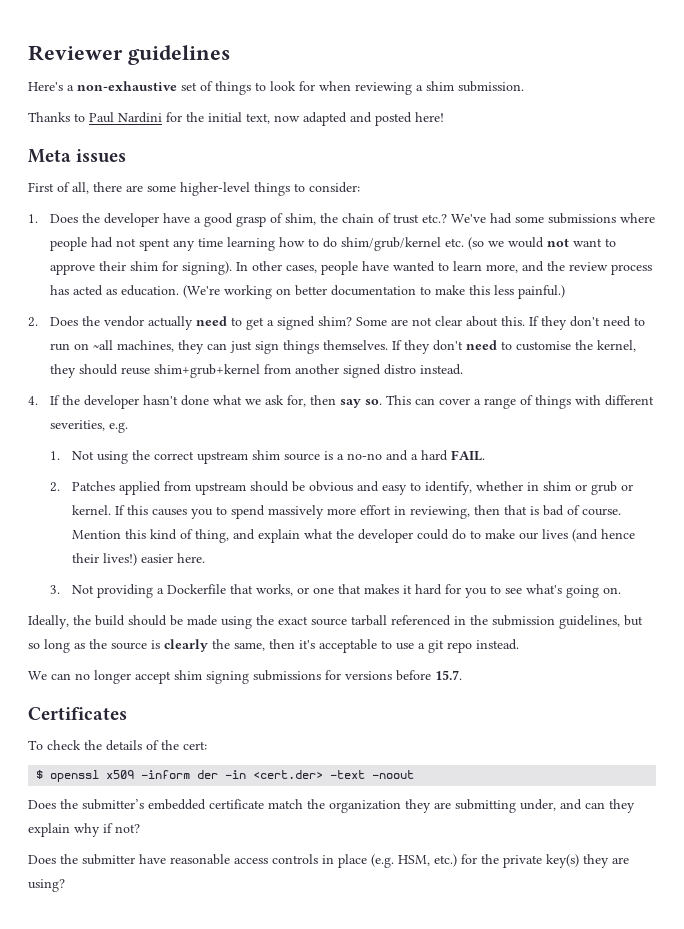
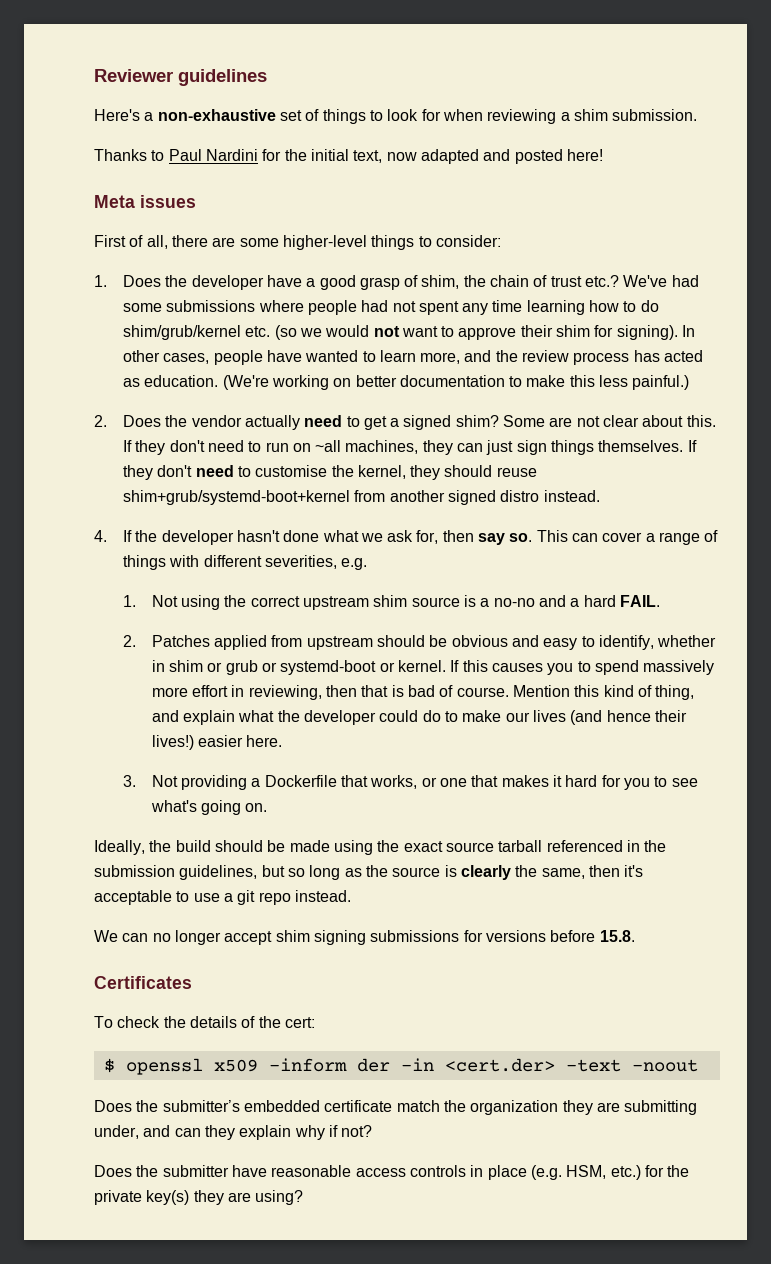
[154,364,261,378] shim+grub+kernel -> [122,490,350,505] shim+grub/systemd-boot+kernel
(634, 487) none -> [280,660,395,675] systemd-boot or
[435,670,462,680] 15.7. -> [599,930,635,942] 15.8.

